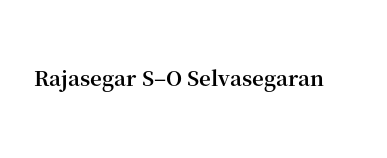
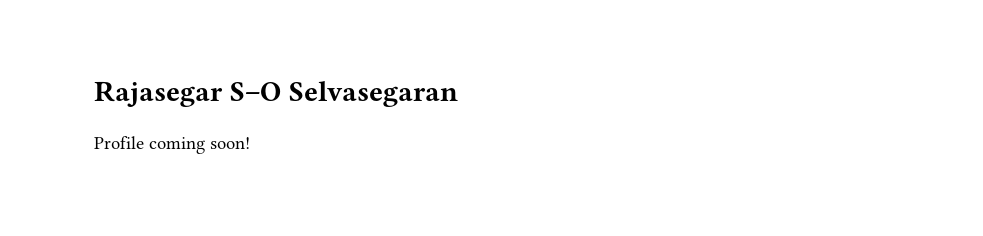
(325, 80) none -> [94,136,250,154] // Profile coming soon!

